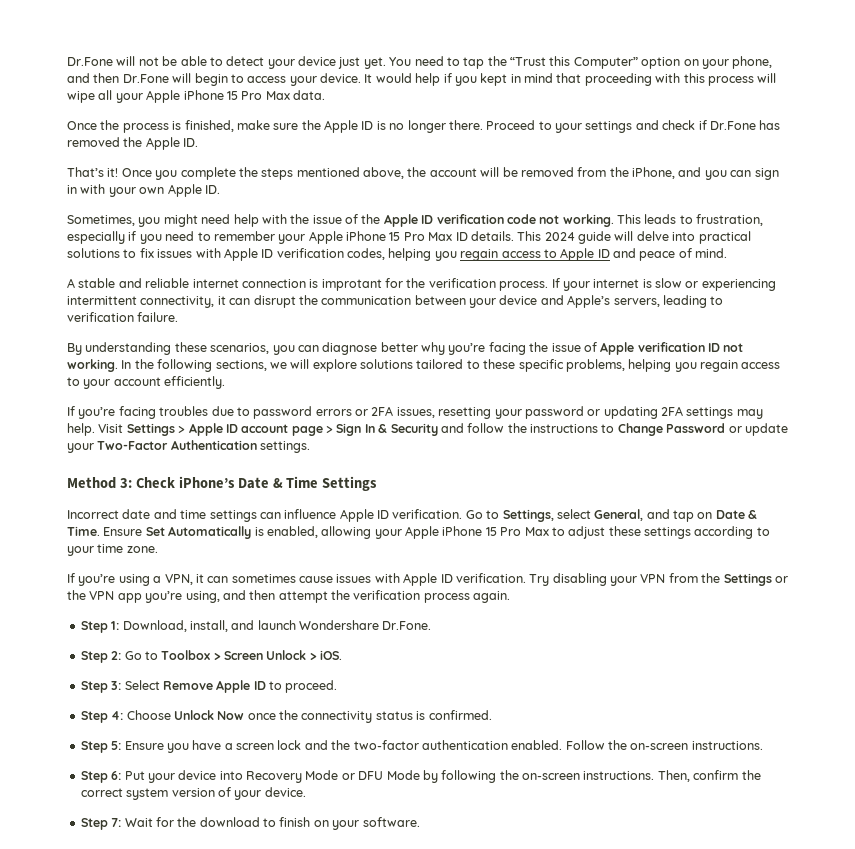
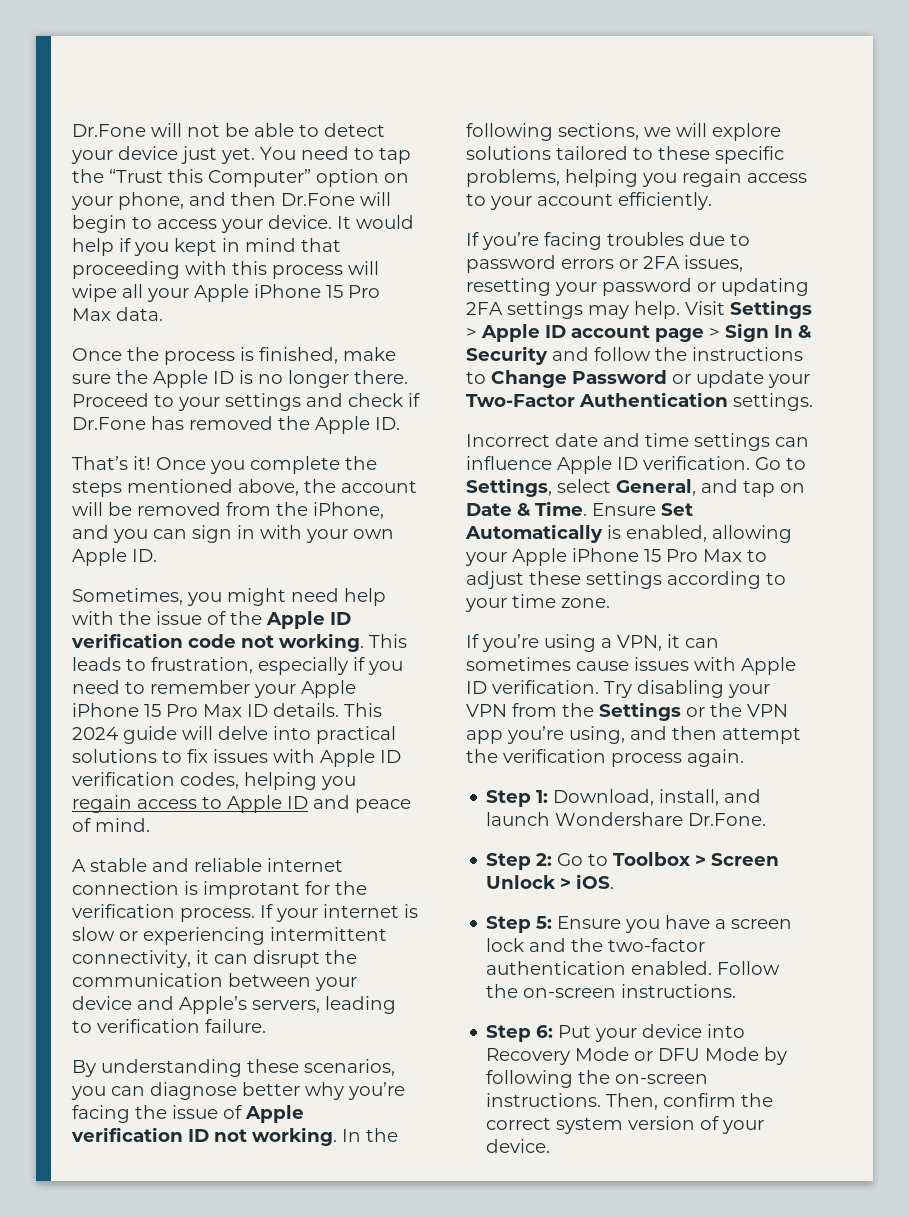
[67,476,378,491] // Method 3: Check iPhone’s Date & Time Settings -> (813, 402) none
[80,680,338,693] [80,710,492,723] // Step 3: Select Remove Apple ID to proceed. // Step 4: Choose Unlock Now once the connectivity status is confirmed. -> (615, 881) none
[80,817,420,830] // Step 7: Wait for the download to finish on your software. -> (551, 1146) none

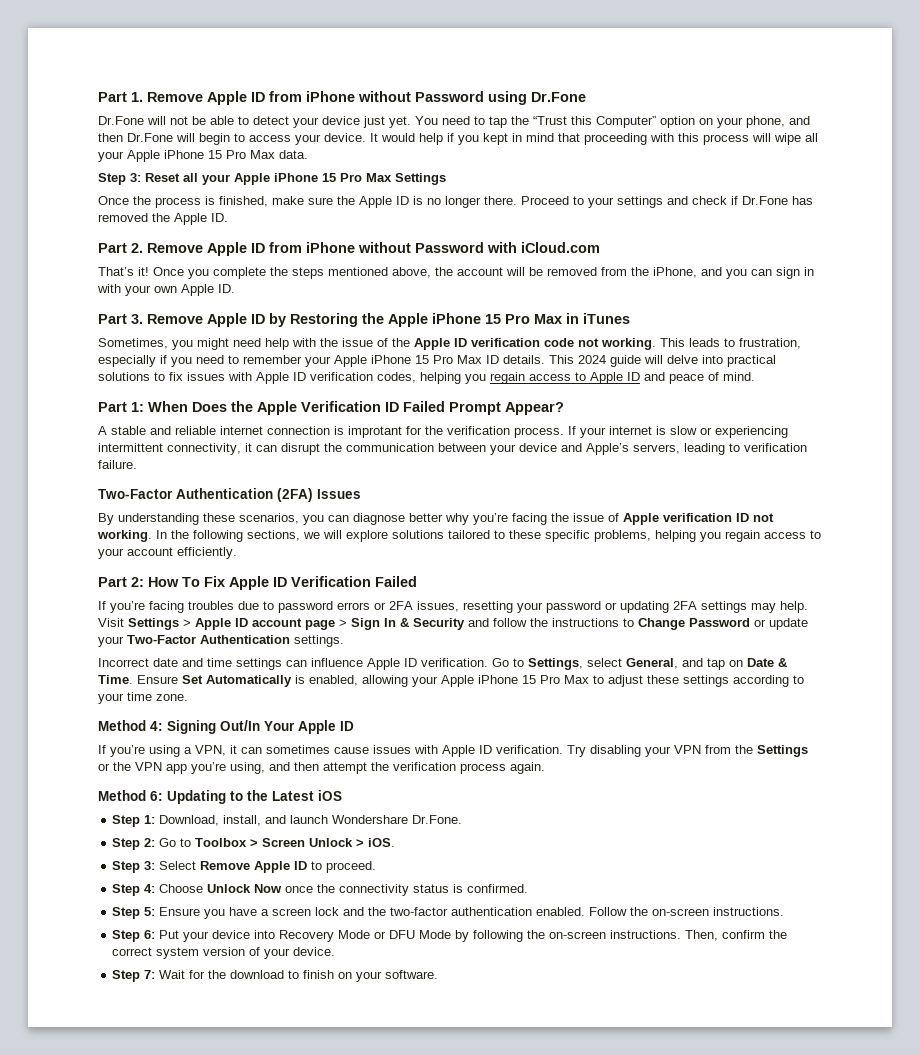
(72, 130) none -> [98,91,586,105] Part 1. Remove Apple ID from iPhone without Password using Dr.Fone //
(163, 314) none -> [98,173,446,185] // Step 3: Reset all your Apple iPhone 15 Pro Max Settings
(400, 423) none -> [98,242,600,256] // Part 2. Remove Apple ID from iPhone without Password with iCloud.com
(157, 555) none -> [98,313,630,327] // Part 3. Remove Apple ID by Restoring the Apple iPhone 15 Pro Max in iTunes
(150, 825) none -> [98,401,564,415] // Part 1: When Does the Apple Verification ID Failed Prompt Appear?
(266, 1026) none -> [98,488,361,502] // Two-Factor Authentication (2FA) Issues
(712, 201) none -> [98,576,417,590] // Part 2: How To Fix Apple ID Verification Failed
(610, 603) none -> [98,720,354,734] // Method 4: Signing Out/In Your Apple ID
(744, 758) none -> [98,790,342,804] // Method 6: Updating to the Latest iOS
(615, 881) none -> [112,861,377,873] [112,884,529,896] // Step 3: Select Remove Apple ID to proceed. // Step 4: Choose Unlock Now once the connectivity status is confirmed.
(551, 1146) none -> [112,970,439,982] // Step 7: Wait for the download to finish on your software.

